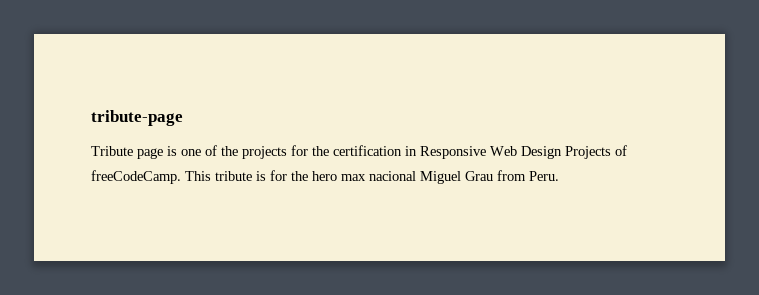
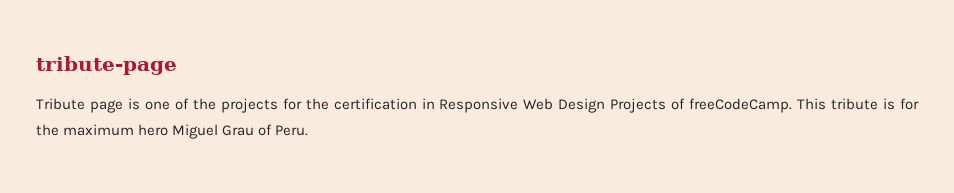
[312,171,416,181] hero max nacional -> [63,124,169,136] maximum hero
[497,170,526,181] from -> [258,124,273,136] of

